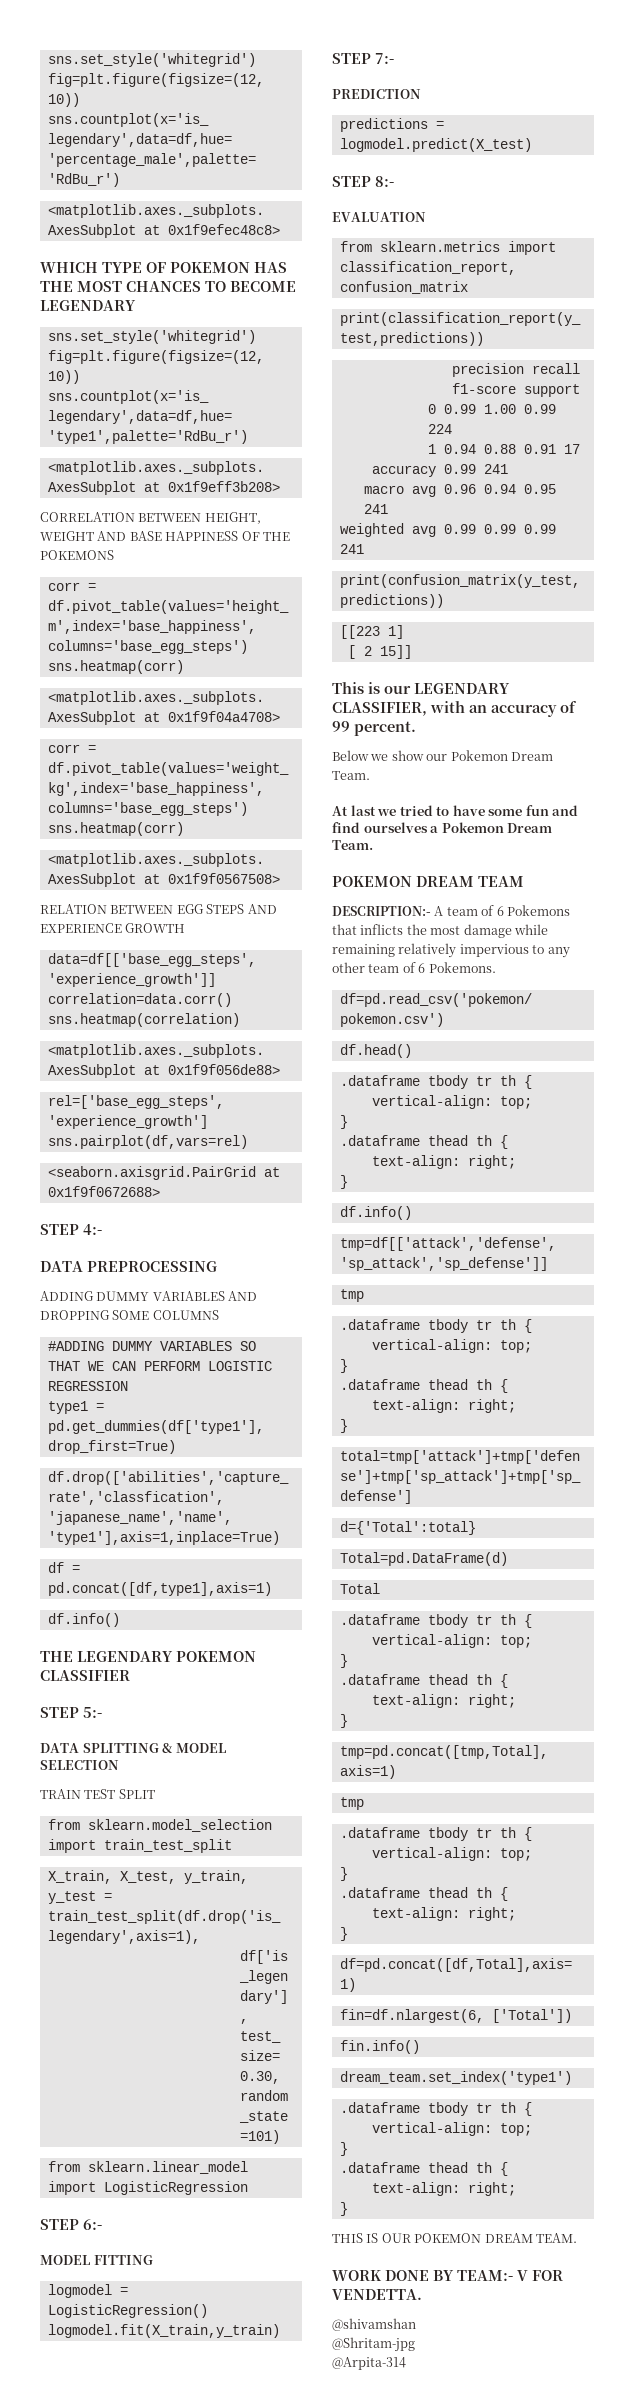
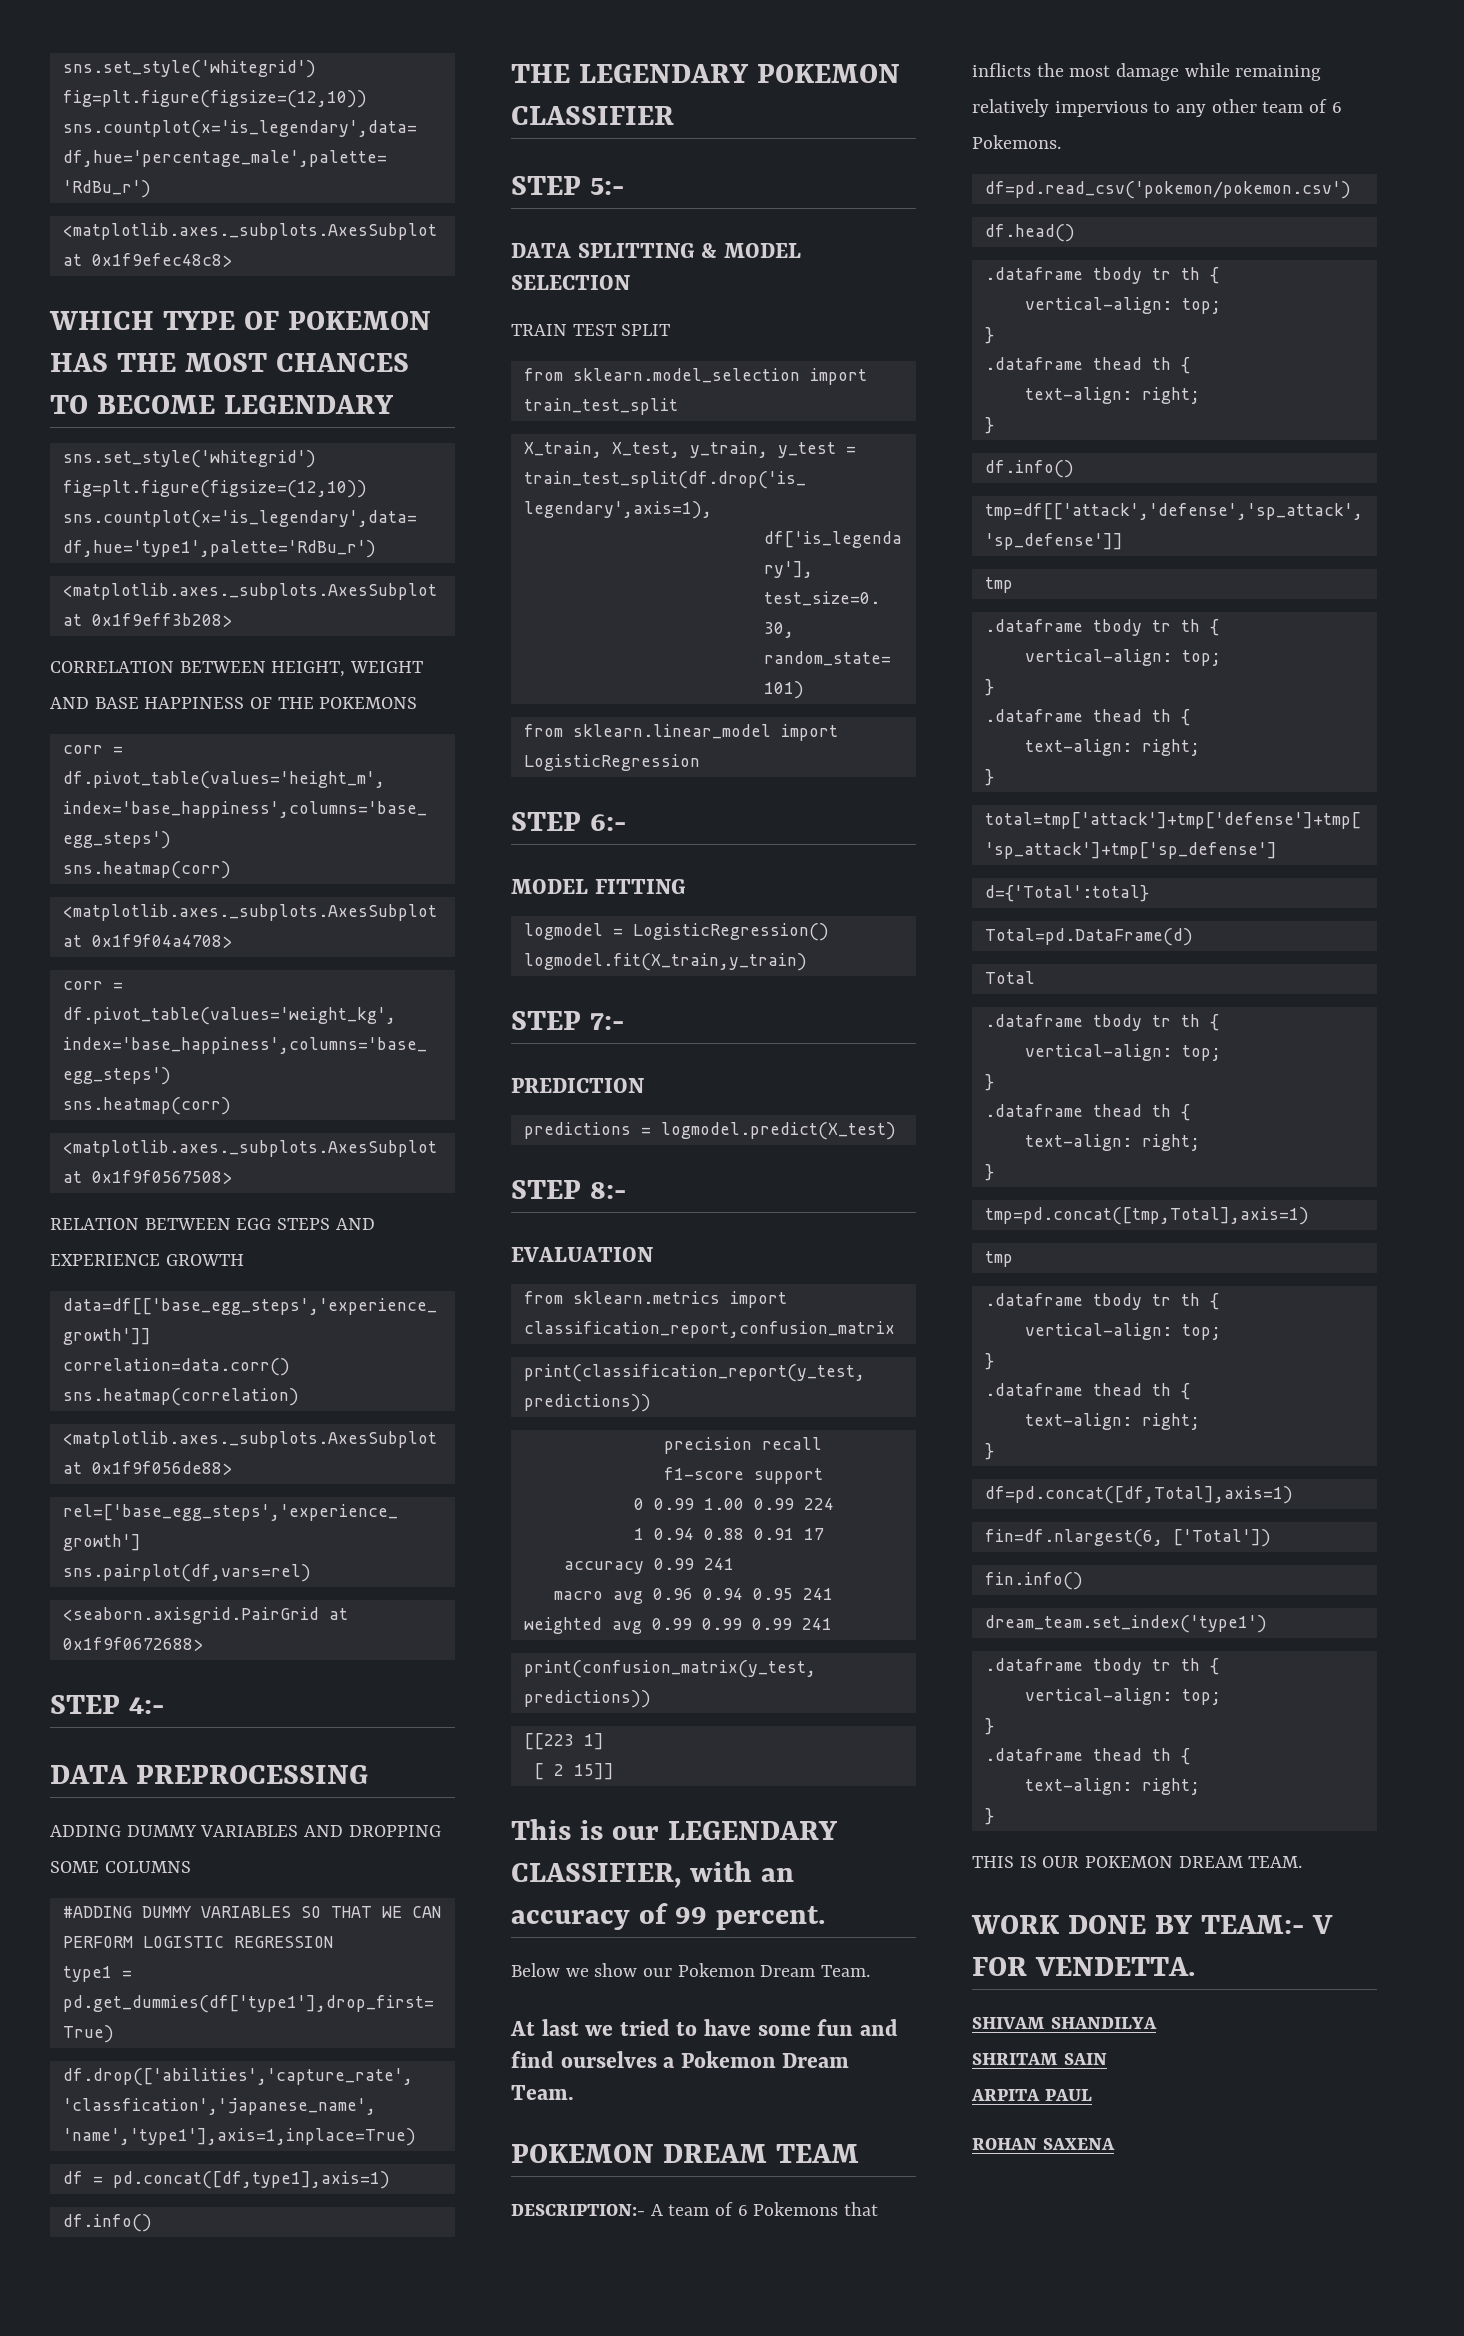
[332,2318,416,2331] [332,2337,415,2352] [332,2357,406,2370] @shivamshan // @Shritam-jpg // @Arpita-314 -> [972,2017,1157,2029] [972,2053,1107,2065] [971,2089,1092,2101] [972,2138,1115,2150] SHIVAM SHANDILYA // SHRITAM SAIN // ARPITA PAUL // ROHAN SAXENA

